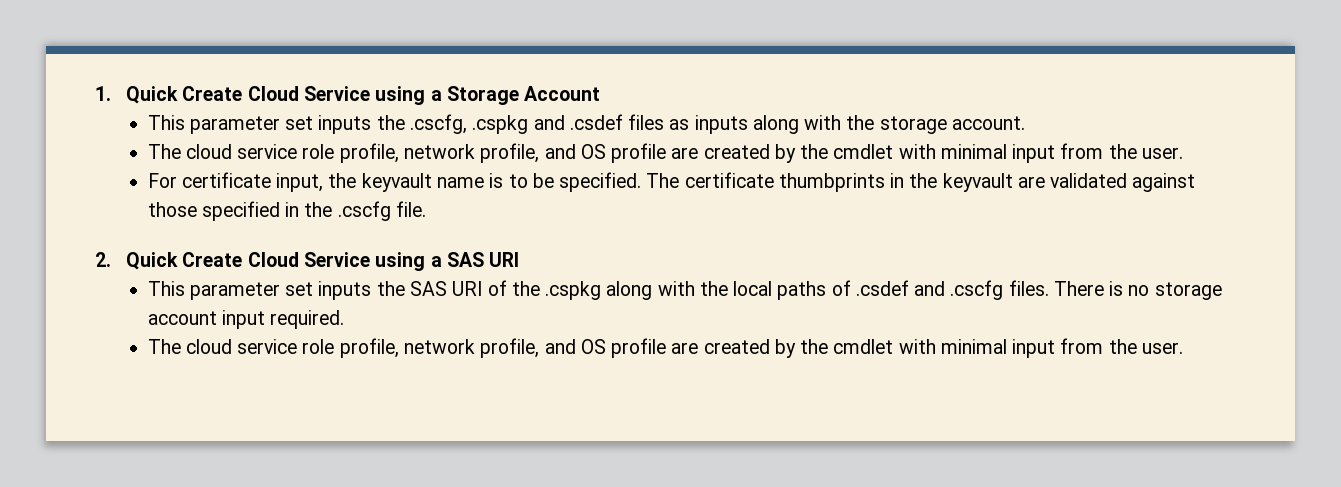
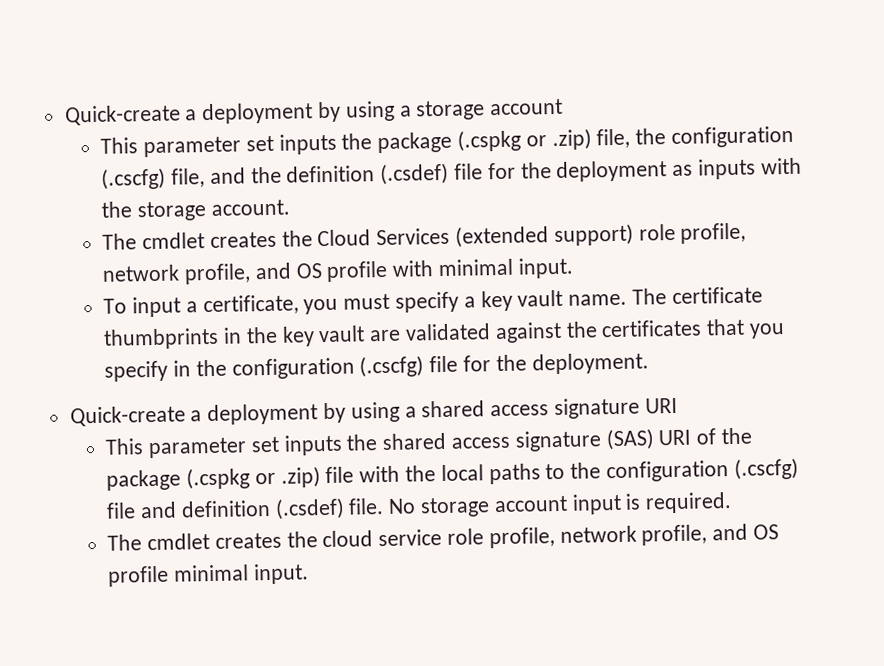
[95,86,601,105] [147,114,665,134] 1. Quick Create Cloud Service using a Storage Account // This parameter set inputs the .cscfg, .cspkg and .csdef files -> [64,98,564,126] [100,125,795,158] [101,160,668,190] Quick-create a deployment by using a storage account // This parameter set inputs the package (.cspkg or .zip) file, the configuration (.cscfg) file, and the definition (.csdef) file for the deployment
[752,115,799,134] along -> (757, 169) none
[185,143,1183,163] [147,172,1196,192] [147,201,426,221] [95,252,520,271] [147,280,1222,300] [147,310,345,329] [147,338,1183,358] cloud service role profile, network profile, and OS profile are created by the cmdlet with minimal input from the user. // For certificate input, the keyvault name is to be specified. The certificate thumbprints in the keyvault are validated against those specified in the .cscfg file. // 2. Quick Create Cloud Service using a SAS URI // This parameter set inputs the SAS URI of the .cspkg along with the local paths of .csdef and .cscfg files. There is no storage account input required. // The cloud service role profile, network profile, and OS profile are created by the cmdlet with minimal input from the user. -> [141,222,747,250] [102,257,574,285] [103,286,763,318] [103,318,786,350] [104,352,649,382] [69,397,678,427] [105,427,753,459] [106,457,799,491] [106,492,733,520] [107,523,780,551] [107,563,309,587] cmdlet creates the Cloud Services (extended support) role profile, network profile, and OS profile with minimal input. // To input a certificate, you must specify a key vault name. The certificate thumbprints in the key vault are validated against the certificates that you specify in the configuration (.cscfg) file for the deployment. // Quick-create a deployment by using a shared access signature URI // This parameter set inputs the shared access signature (SAS) URI of the package (.cspkg or .zip) file with the local paths to the configuration (.cscfg) file and definition (.csdef) file. No storage account input is required. // The cmdlet creates the cloud service role profile, network profile, and OS profile minimal input.

